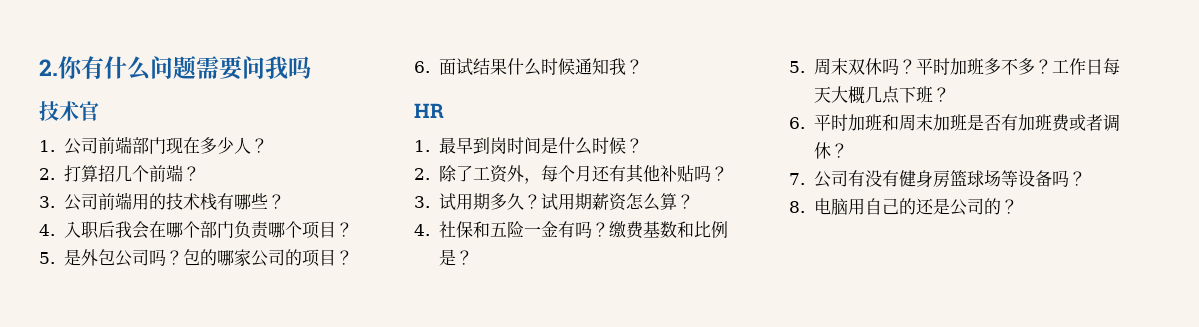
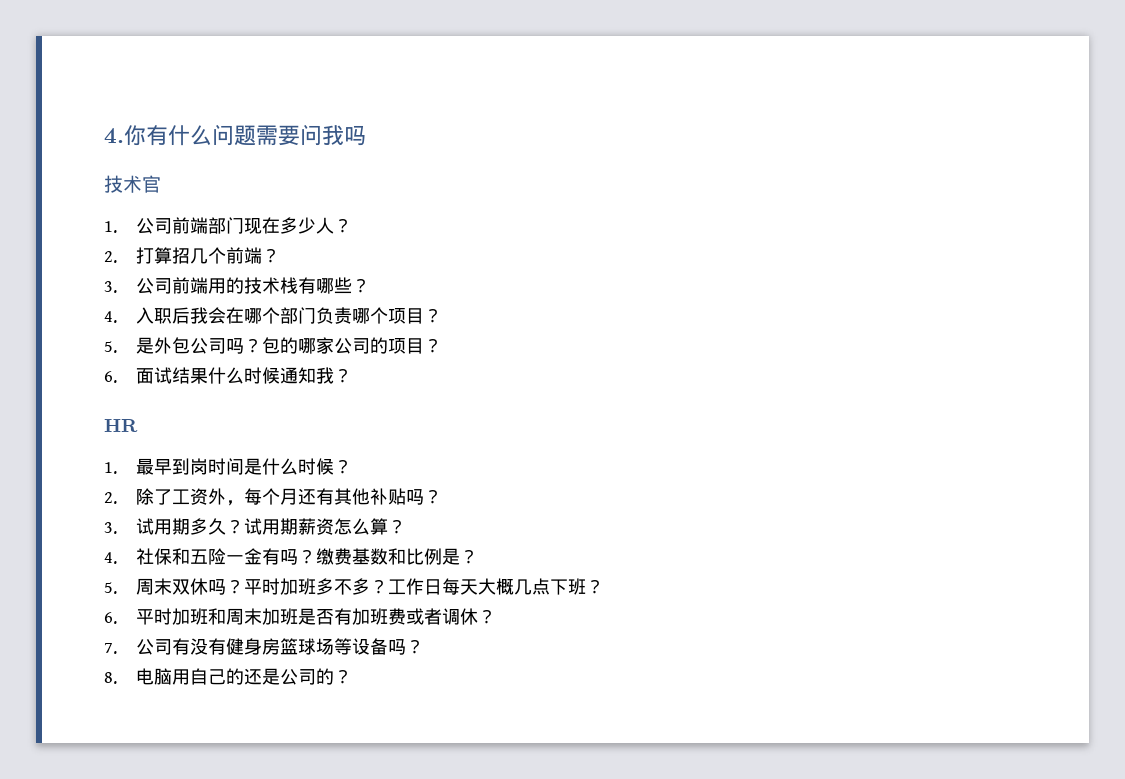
[39,59,58,76] 2. -> [104,128,124,144] 4.

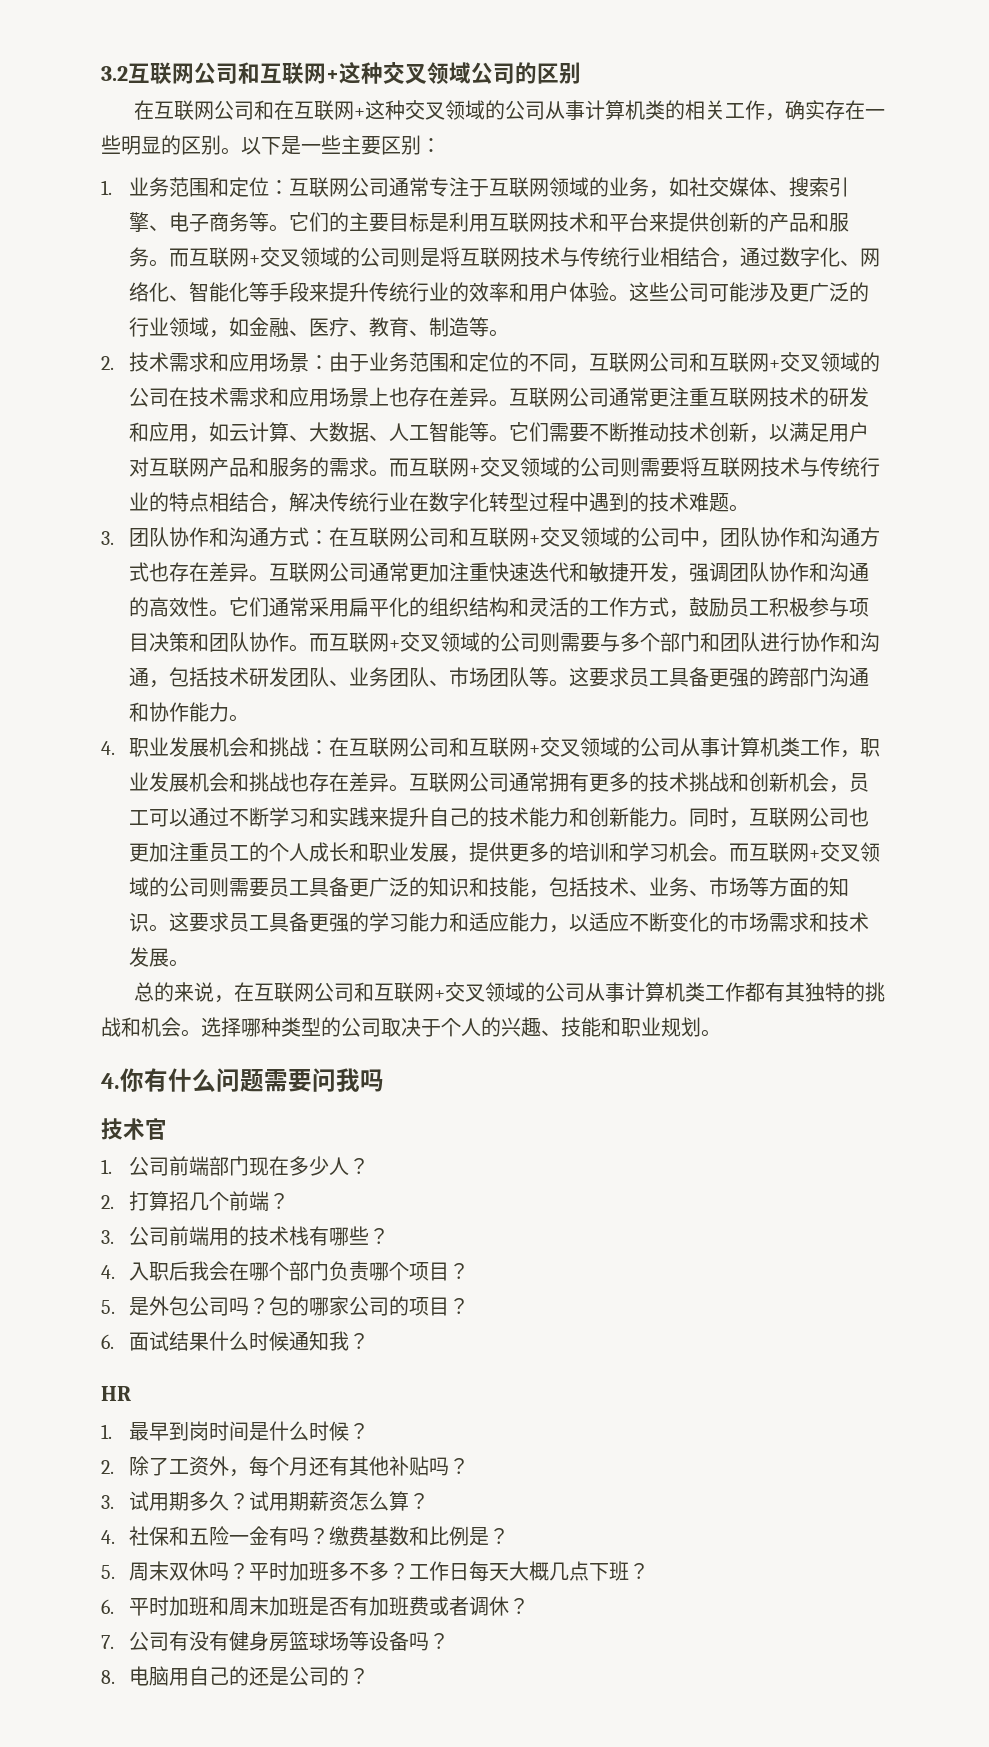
(104, 136) none -> [101,62,581,84] [134,100,886,121] [101,135,441,155] [101,177,849,198] [128,212,849,233] [128,247,880,268] [128,282,869,302] [128,317,509,338] [101,352,880,373] [128,387,869,408] [128,422,869,443] [128,457,880,478] [128,492,749,513] [101,527,880,548] [128,562,869,583] [128,597,869,618] [128,632,880,653] [128,667,869,688] [128,702,249,722] [101,737,880,758] [128,772,869,793] [128,807,869,828] [128,842,880,863] [128,877,849,898] [128,912,869,933] [128,947,189,967] [134,982,886,1003] [101,1017,721,1037] 3.2互联网公司和互联网+这种交叉领域公司的区别 // 在互联网公司和在互联网+这种交叉领域的公司从事计算机类的相关工作，确实存在一些明显的区别。以下是一些主要区别： // 1.业务范围和定位：互联网公司通常专注于互联网领域的业务，如社交媒体、搜索引擎、电子商务等。它们的主要目标是利用互联网技术和平台来提供创新的产品和服务。而互联网+交叉领域的公司则是将互联网技术与传统行业相结合，通过数字化、网络化、智能化等手段来提升传统行业的效率和用户体验。这些公司可能涉及更广泛的行业领域，如金融、医疗、教育、制造等。 // 2.技术需求和应用场景：由于业务范围和定位的不同，互联网公司和互联网+交叉领域的公司在技术需求和应用场景上也存在差异。互联网公司通常更注重互联网技术的研发和应用，如云计算、大数据、人工智能等。它们需要不断推动技术创新，以满足用户对互联网产品和服务的需求。而互联网+交叉领域的公司则需要将互联网技术与传统行业的特点相结合，解决传统行业在数字化转型过程中遇到的技术难题。 // 3.团队协作和沟通方式：在互联网公司和互联网+交叉领域的公司中，团队协作和沟通方式也存在差异。互联网公司通常更加注重快速迭代和敏捷开发，强调团队协作和沟通的高效性。它们通常采用扁平化的组织结构和灵活的工作方式，鼓励员工积极参与项目决策和团队协作。而互联网+交叉领域的公司则需要与多个部门和团队进行协作和沟通，包括技术研发团队、业务团队、市场团队等。这要求员工具备更强的跨部门沟通和协作能力。 // 4.职业发展机会和挑战：在互联网公司和互联网+交叉领域的公司从事计算机类工作，职业发展机会和挑战也存在差异。互联网公司通常拥有更多的技术挑战和创新机会，员工可以通过不断学习和实践来提升自己的技术能力和创新能力。同时，互联网公司也更加注重员工的个人成长和职业发展，提供更多的培训和学习机会。而互联网+交叉领域的公司则需要员工具备更广泛的知识和技能，包括技术、业务、市场等方面的知识。这要求员工具备更强的学习能力和适应能力，以适应不断变化的市场需求和技术发展。 // 总的来说，在互联网公司和互联网+交叉领域的公司从事计算机类工作都有其独特的挑战和机会。选择哪种类型的公司取决于个人的兴趣、技能和职业规划。 //

